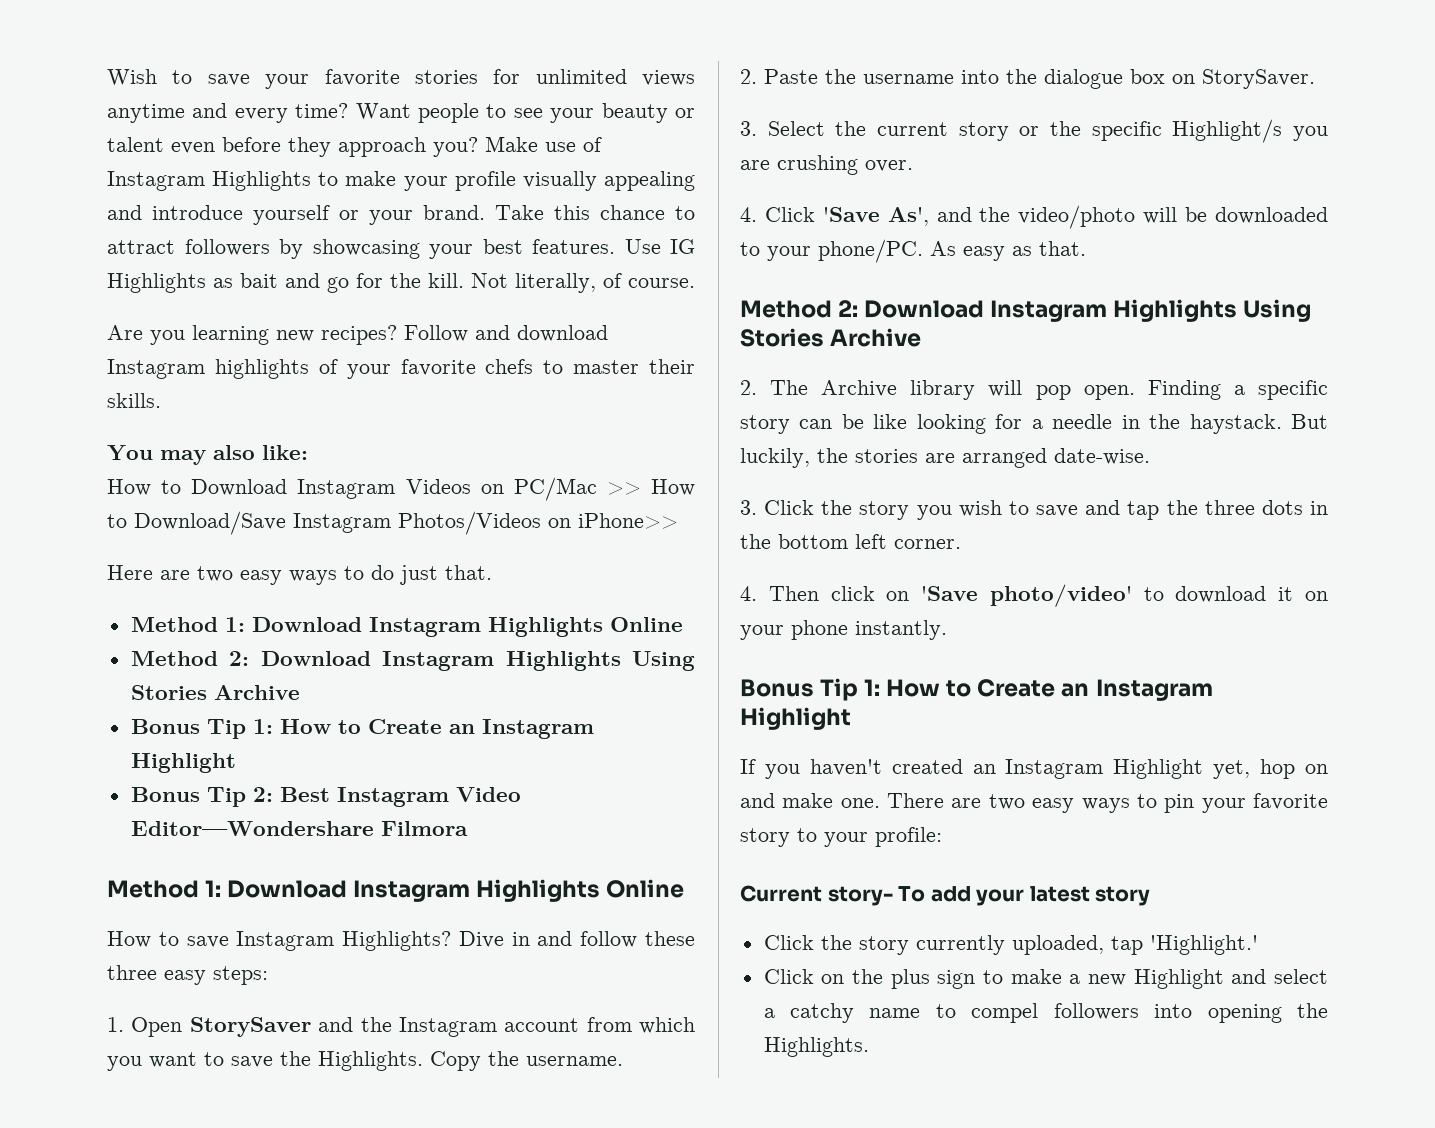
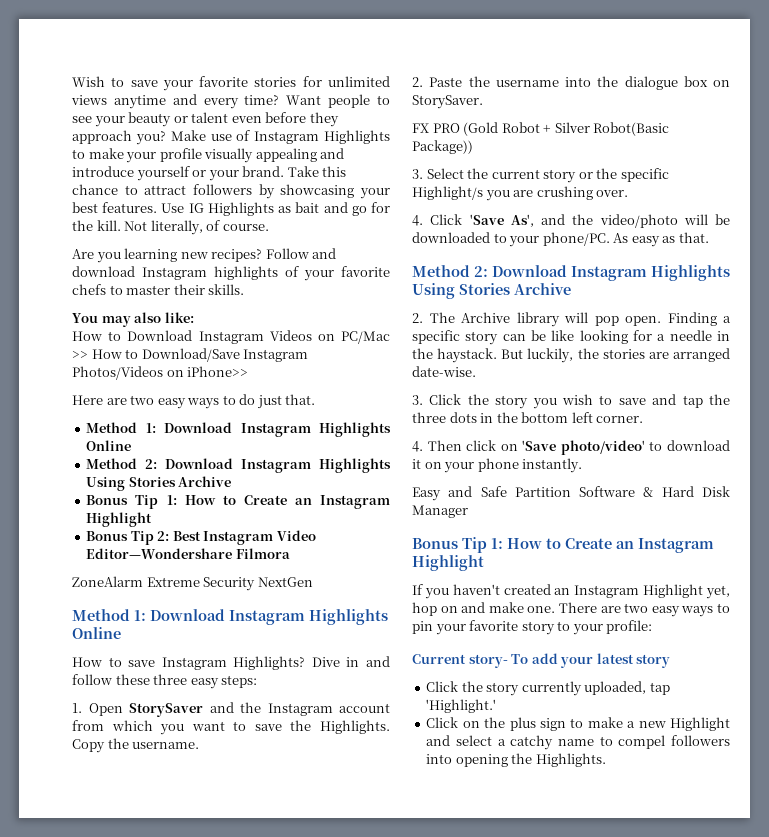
(468, 828) none -> [72,576,313,591] // ZoneAlarm Extreme Security NextGen
(1315, 79) none -> [412,122,670,136] [412,140,473,154] // FX PRO (Gold Robot + Silver Robot(Basic Package))
(947, 630) none -> [412,486,730,501] [412,505,468,518] // Easy and Safe Partition Software & Hard Disk Manager

